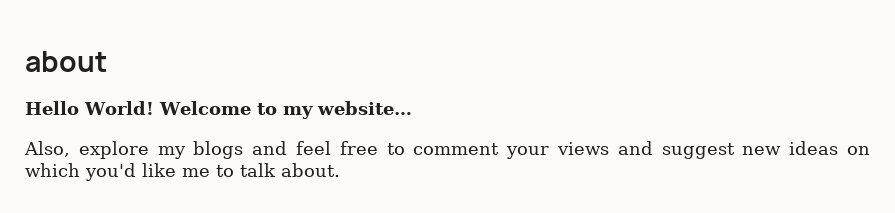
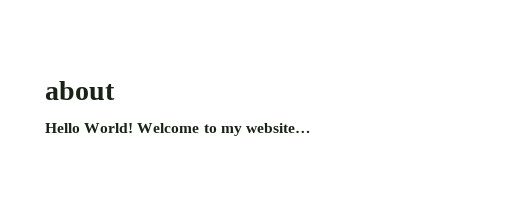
[24,141,870,159] [25,163,340,181] // Also, explore my blogs and feel free to comment your views and suggest new ideas on which you'd like me to talk about. -> (311, 128) none

